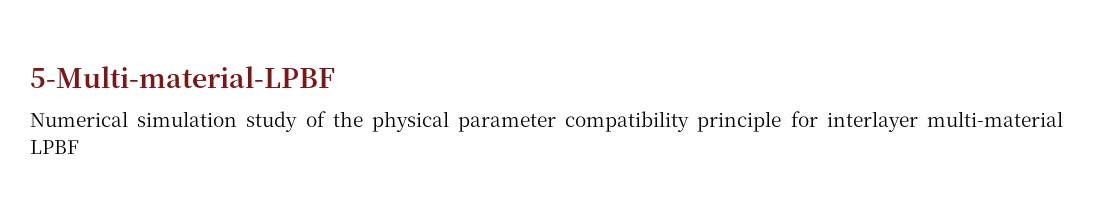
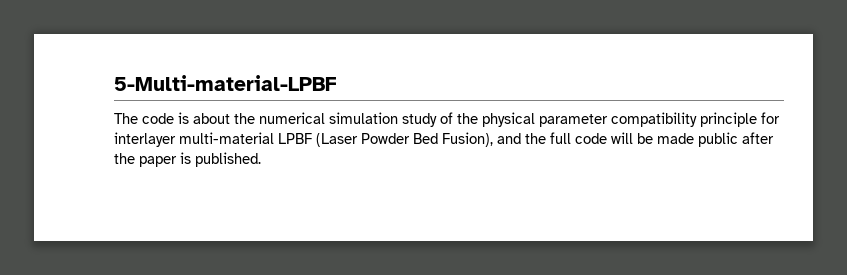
[30,111,128,127] Numerical -> [114,112,325,124] The code is about the numerical
(79, 147) none -> [316,132,774,147] [114,152,261,167] (Laser Powder Bed Fusion), and the full code will be made public after the paper is published.

